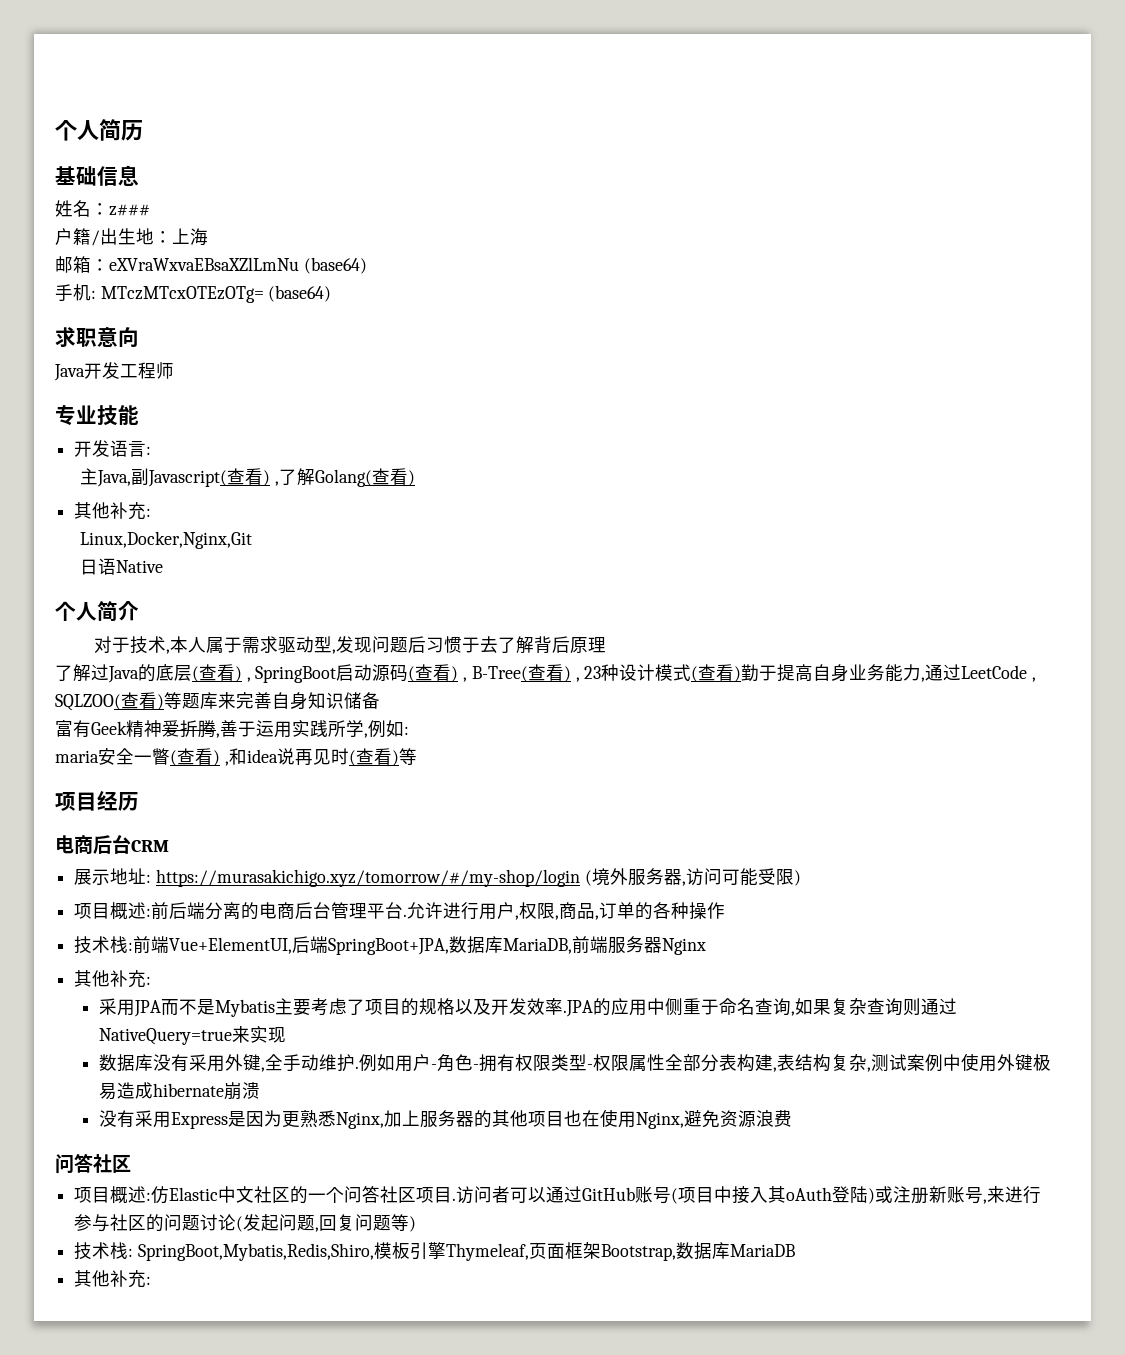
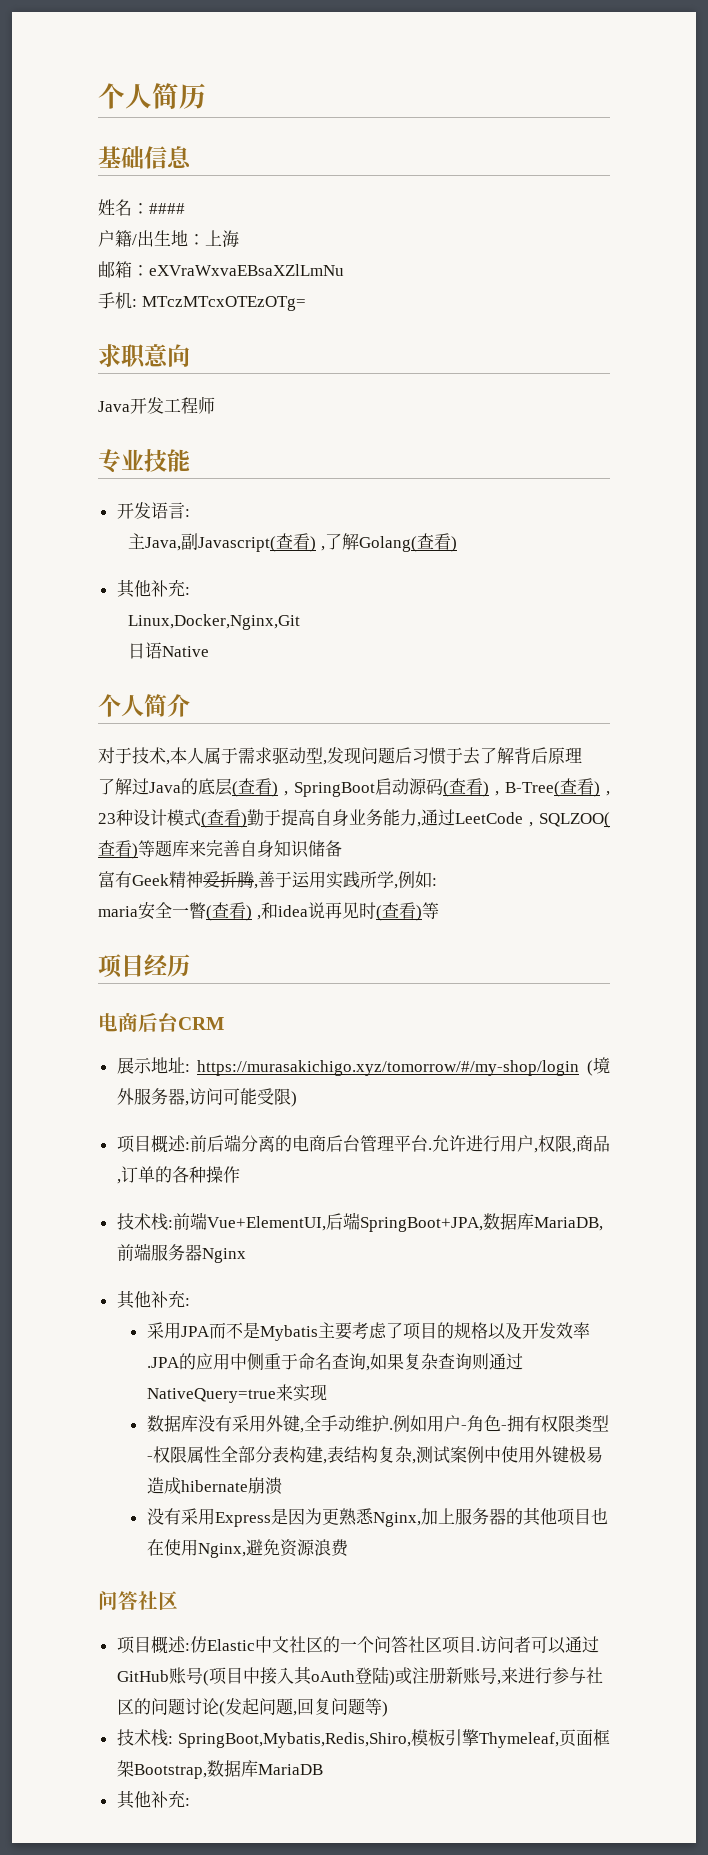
[109,204,150,216] z### -> [149,203,185,214] ####
[303,257,367,274] (base64) -> (344, 270) none
[268,285,332,302] (base64) -> (306, 303) none

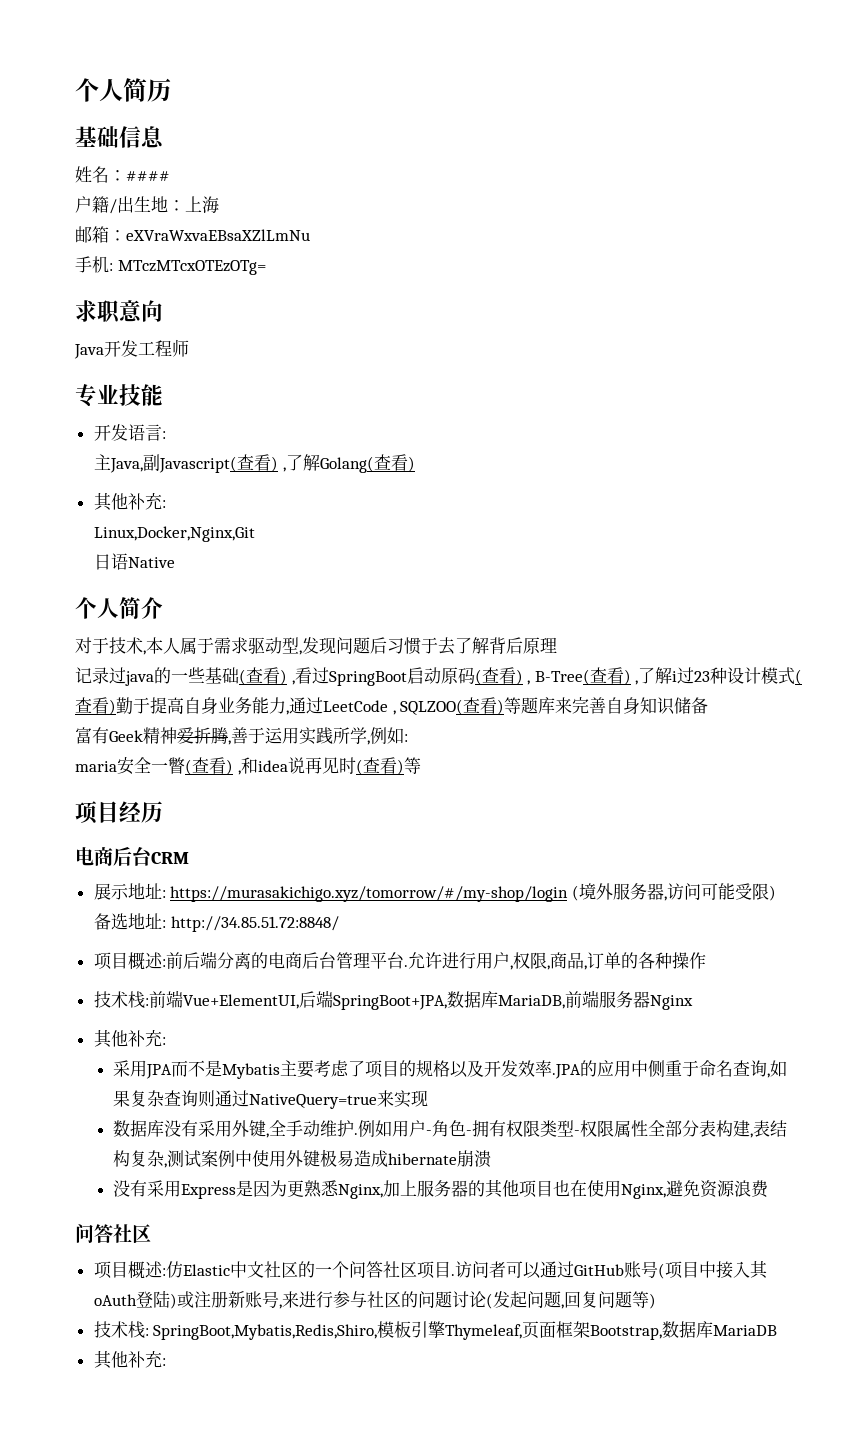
[98,778,288,797] 了解过Java的底层(查看) , -> [75,667,329,686] 记录过java的一些基础(查看) ,看过
[409,778,427,795] 源 -> [440,667,458,684] 原
(610, 793) none -> [638,667,695,684] 了解i过
(297, 1099) none -> [94,913,339,932] // 备选地址: http://34.85.51.72:8848/

